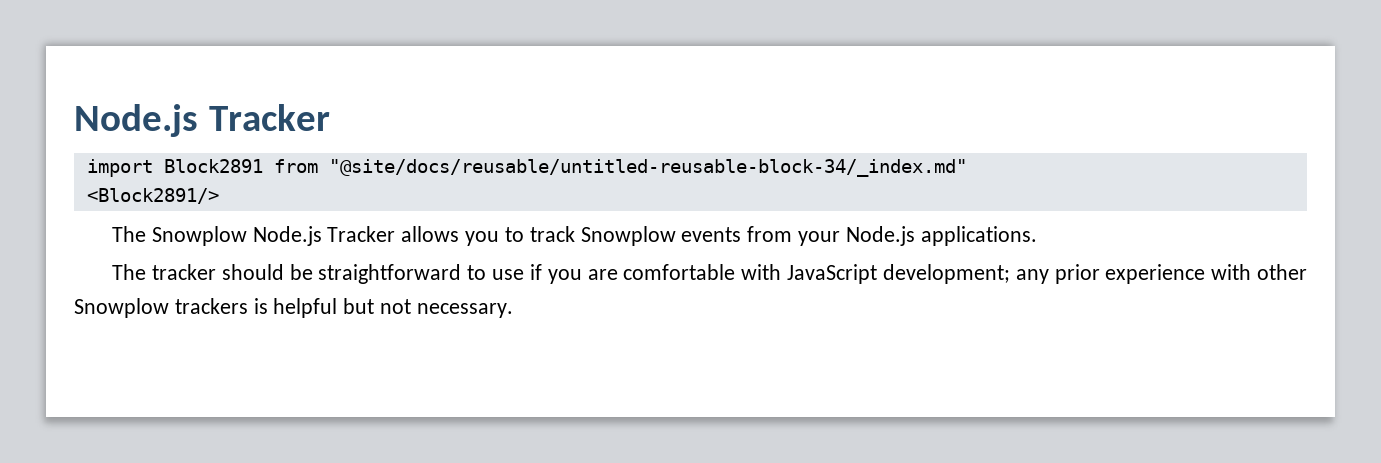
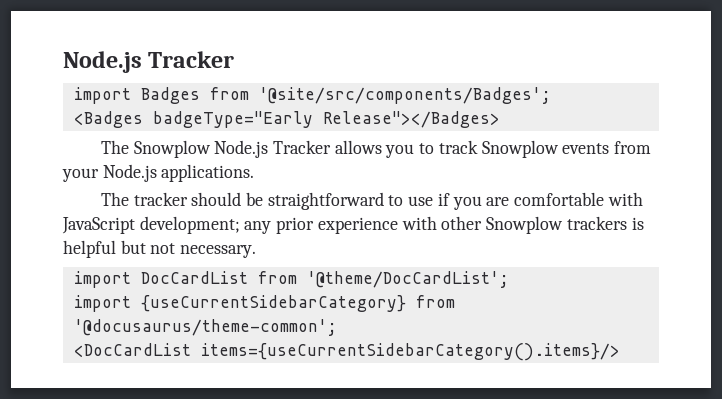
[163,159,967,177] [86,188,219,204] Block2891 from "@site/docs/reusable/untitled-reusable-block-34/_index.md" // <Block2891/> -> [140,87,551,104] [73,111,500,128] Badges from '@site/src/components/Badges'; // <Badges badgeType="Early Release"></Badges>
(513, 310) none -> [73,271,509,288] [73,295,455,312] [73,319,337,336] [73,343,620,361] // import DocCardList from '@theme/DocCardList'; // import {useCurrentSidebarCategory} from '@docusaurus/theme-common'; // <DocCardList items={useCurrentSidebarCategory().items}/>

